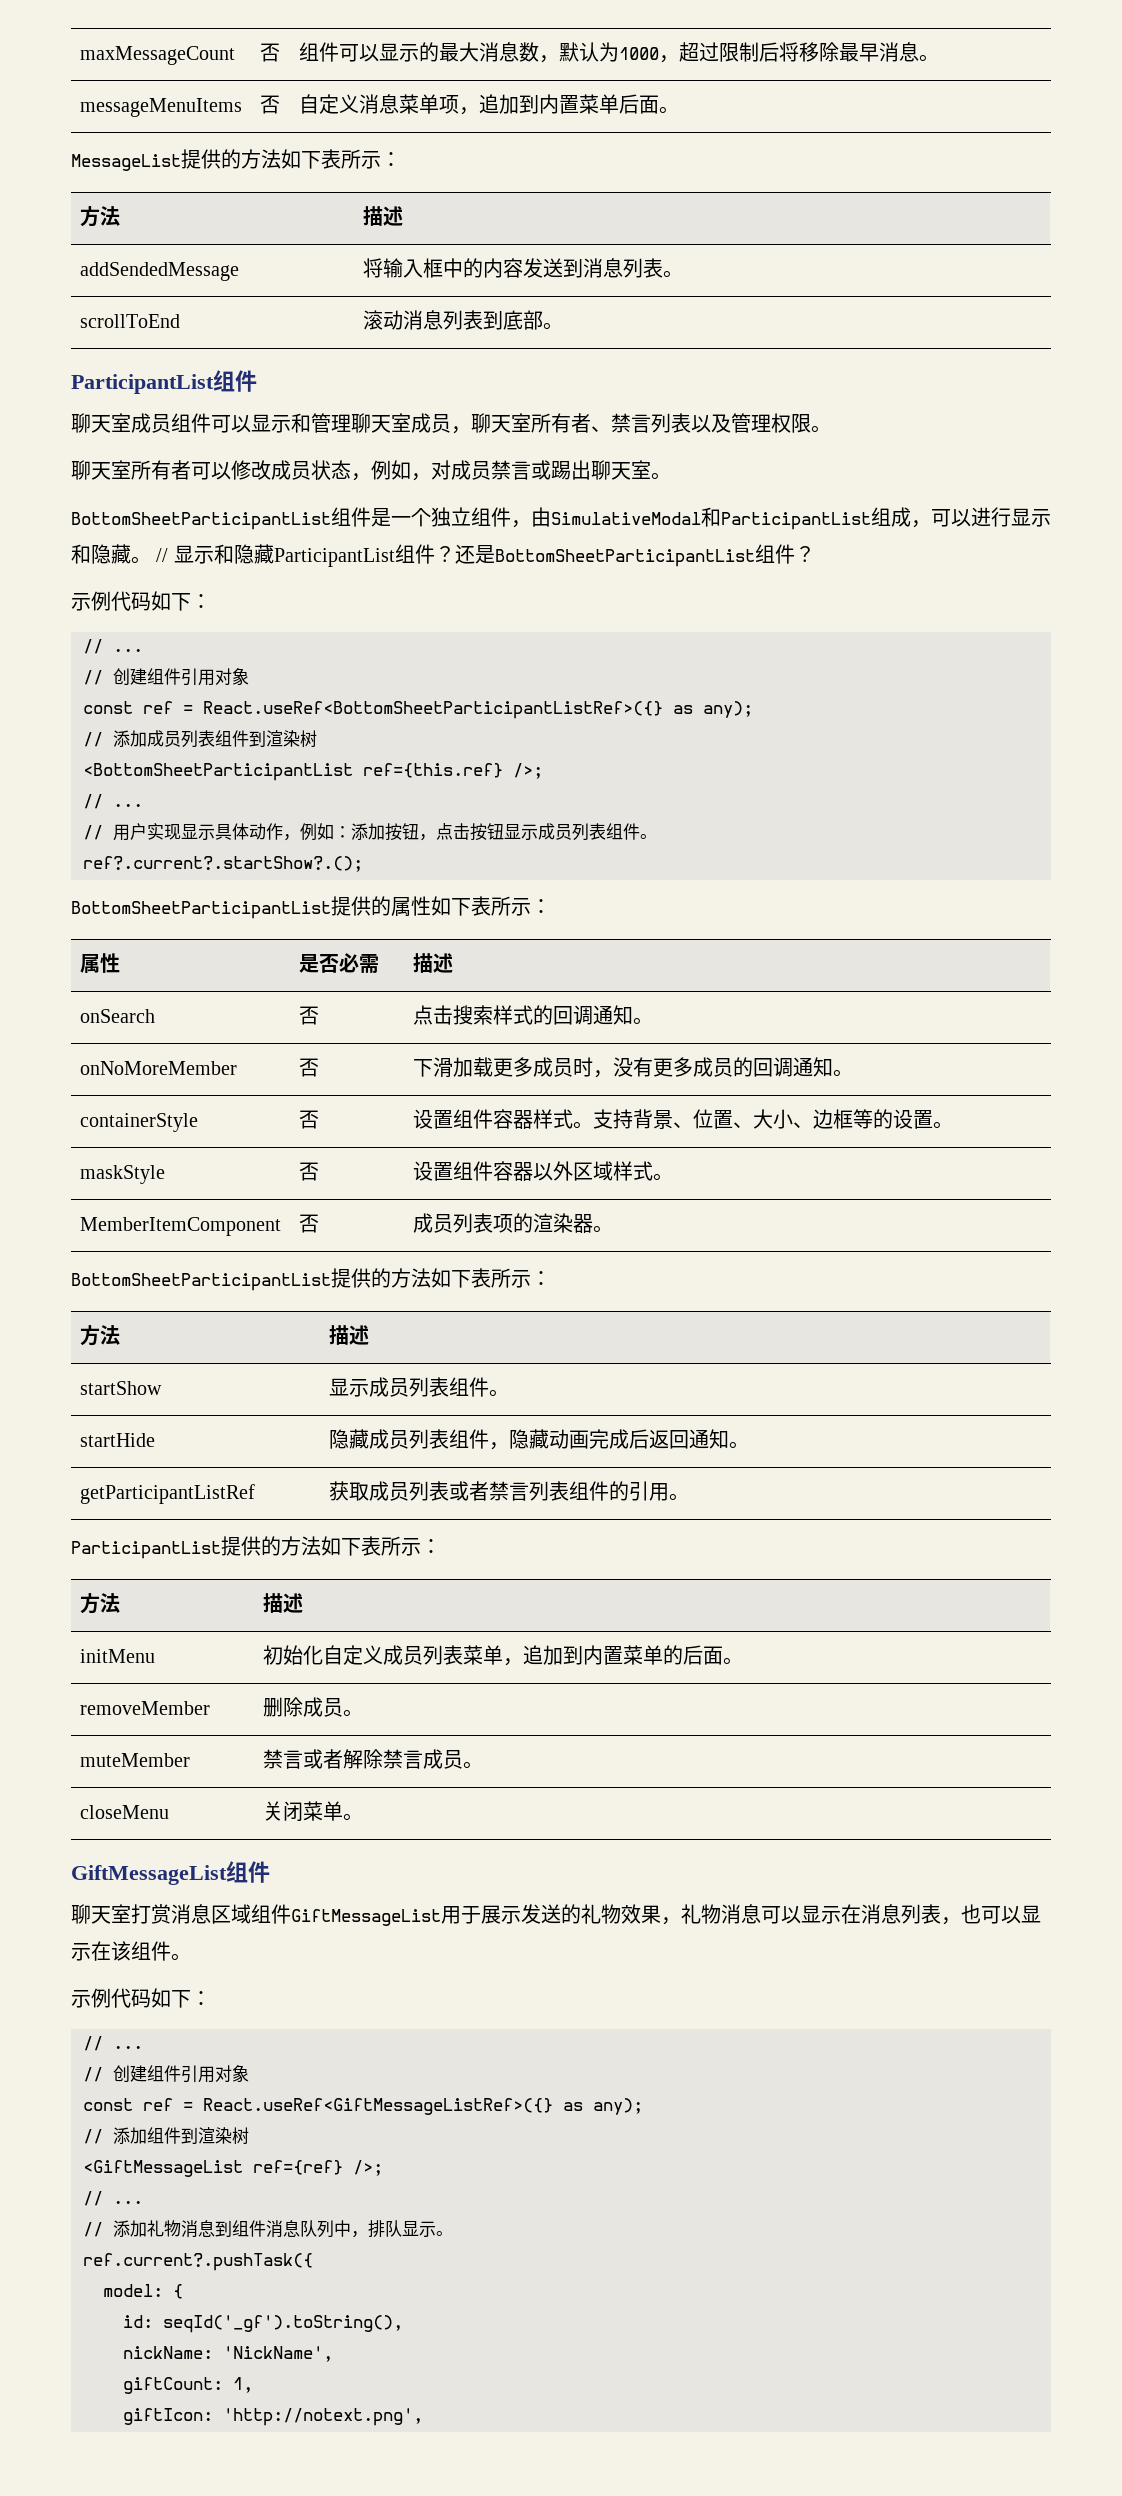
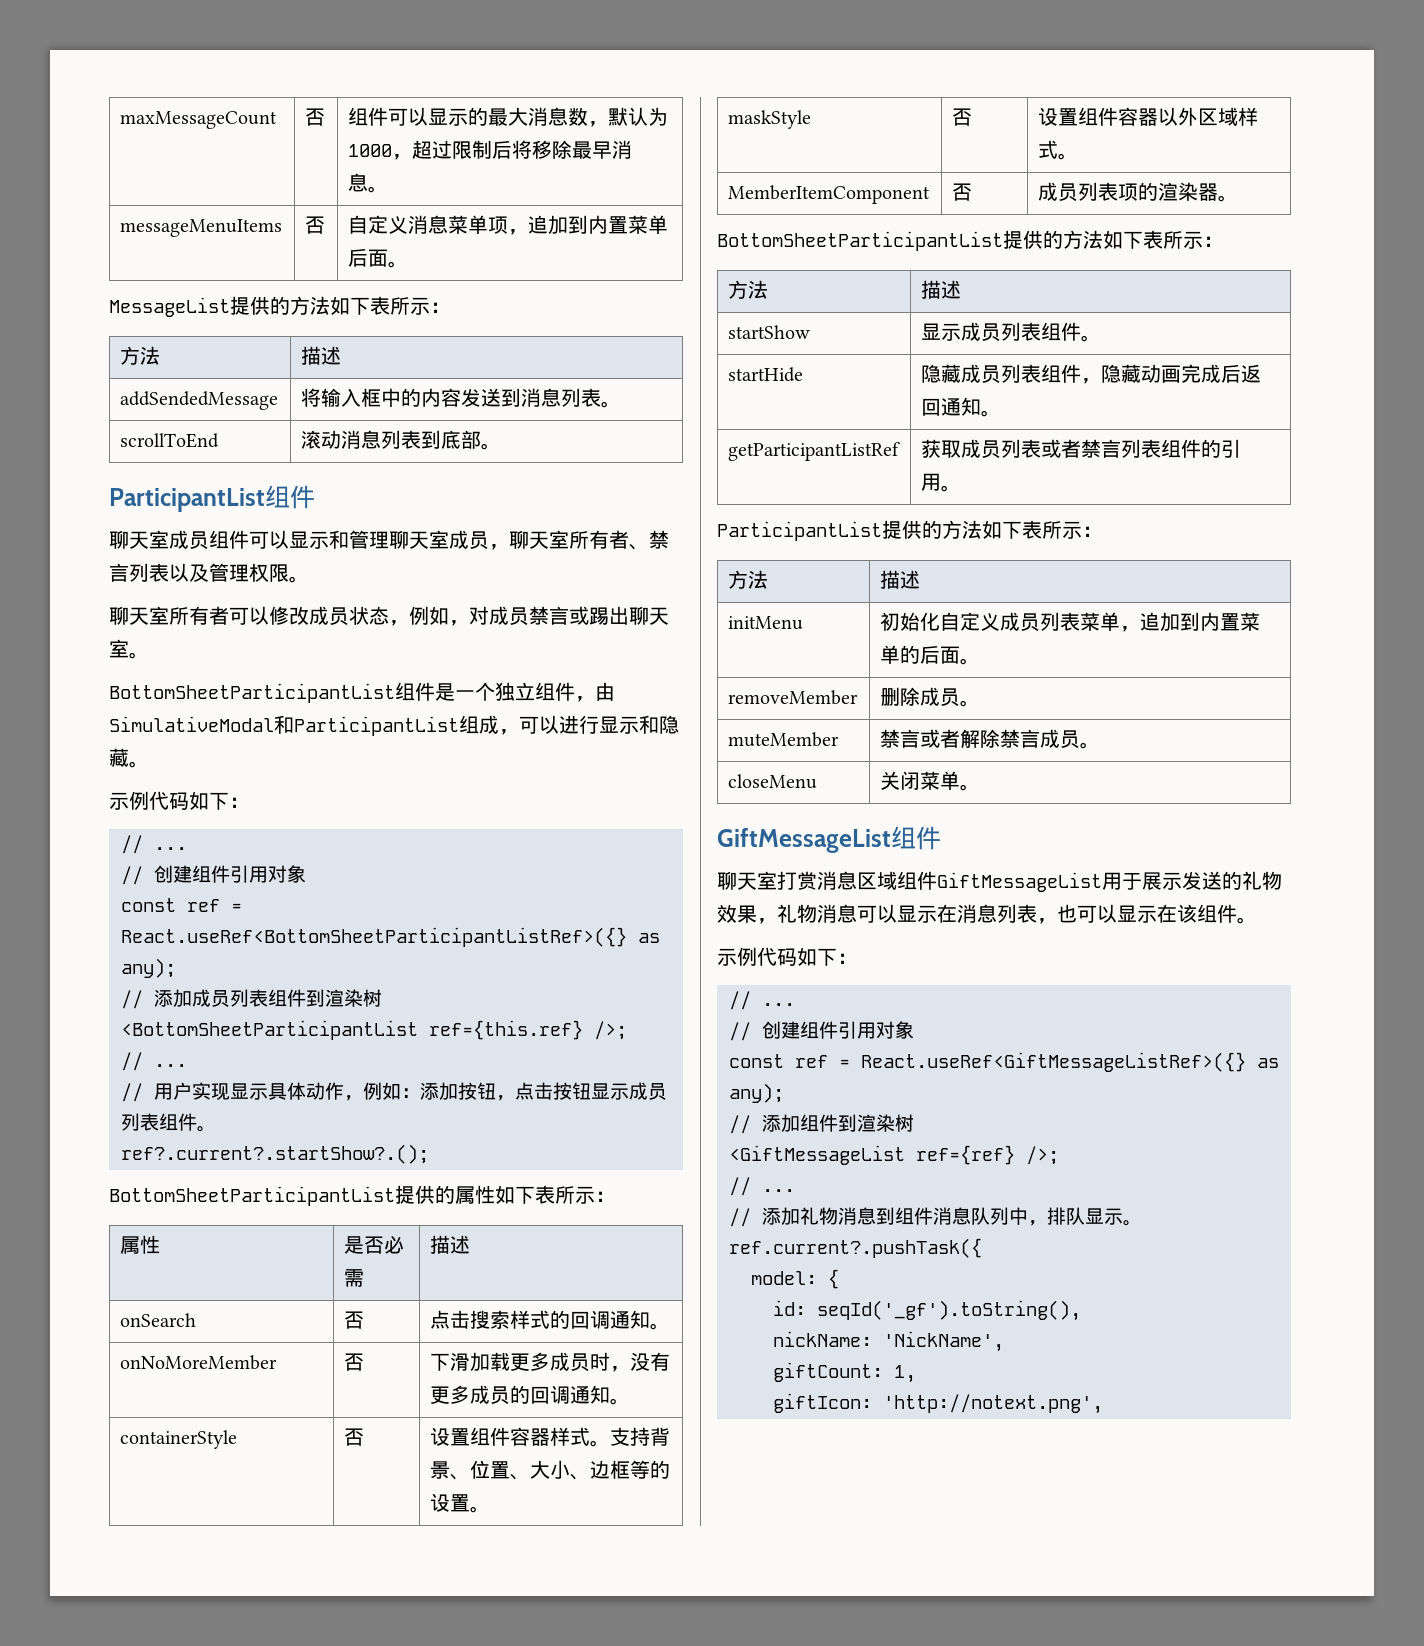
[156,544,815,567] // 显示和隐藏ParticipantList组件？还是BottomSheetParticipantList组件？ -> (149, 764) none

